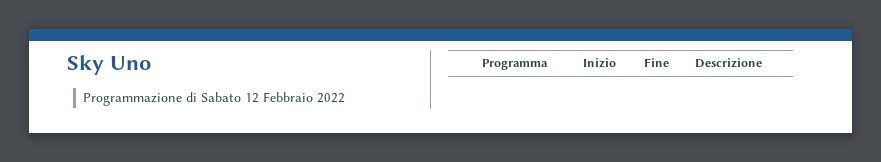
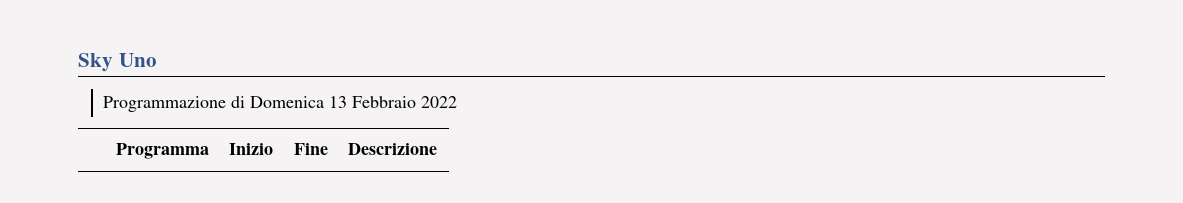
[201,92,260,103] Sabato 12 -> [250,96,348,108] Domenica 13

